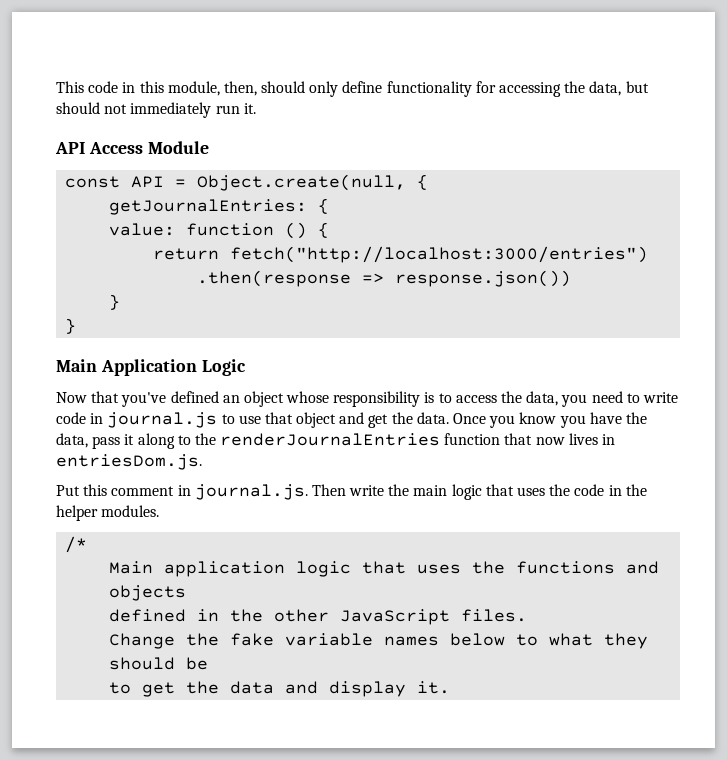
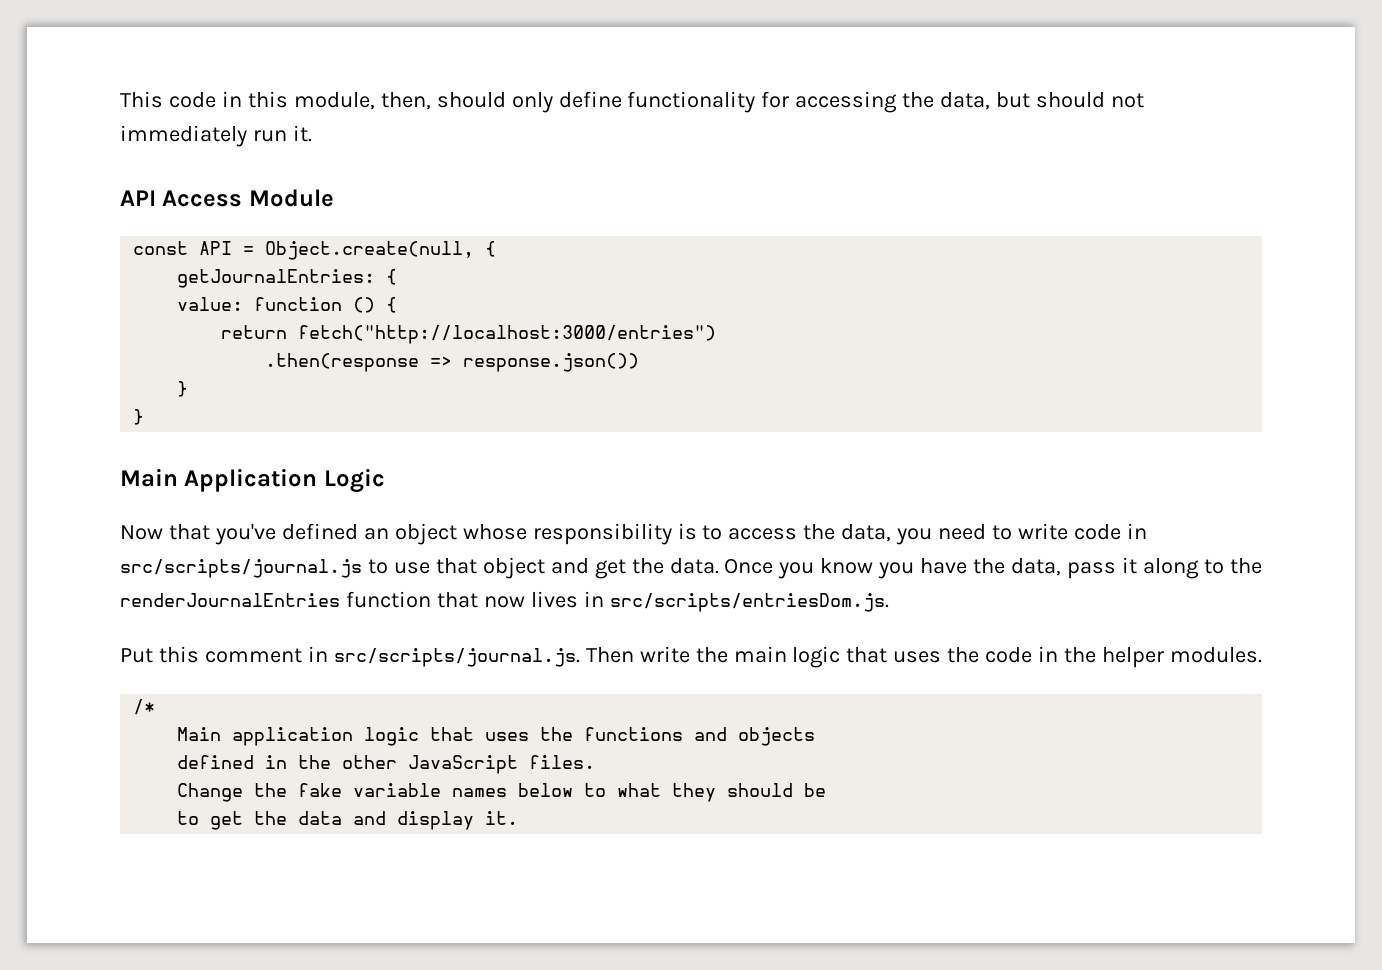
[107,412,218,428] journal.js -> [120,559,362,578] src/scripts/journal.js
[56,454,202,470] entriesDom.js. -> [609,593,889,612] src/scripts/entriesDom.js.
[194,484,308,500] journal.js. -> [333,648,580,667] src/scripts/journal.js.

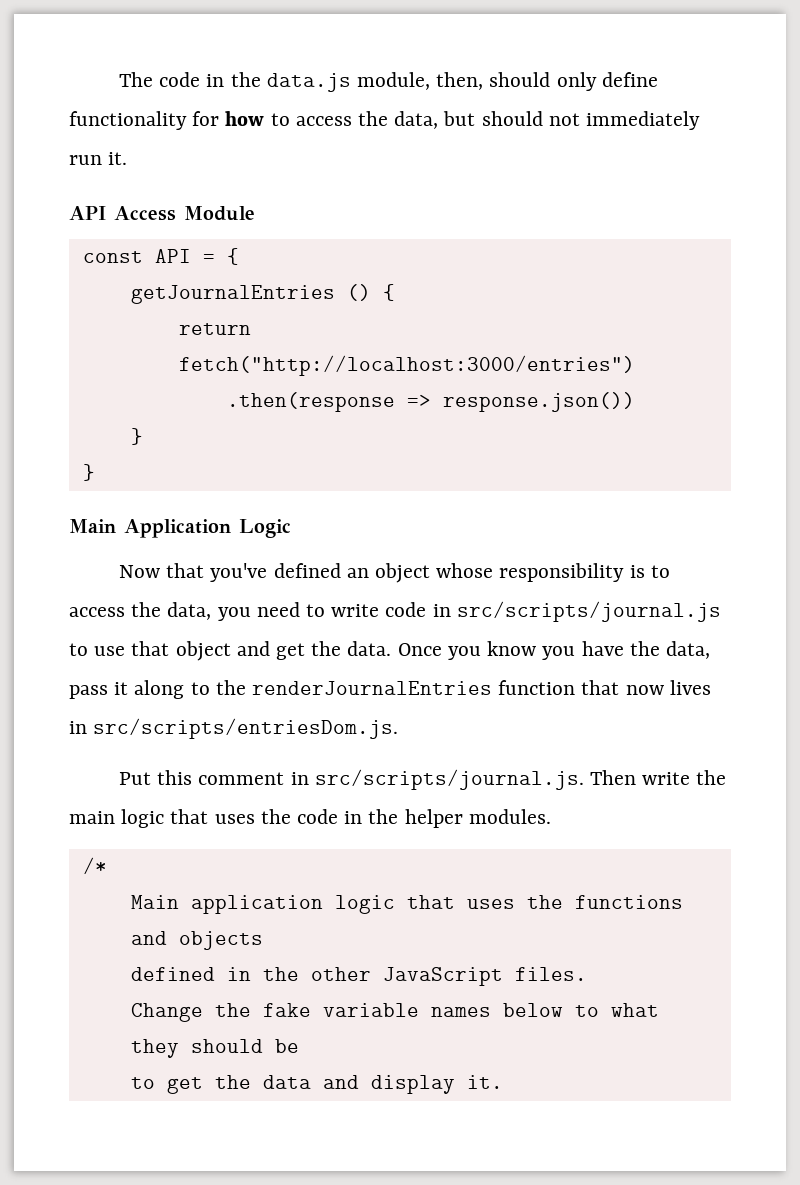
[120,91,288,108] This code in this -> [118,72,351,92] The code in the data.js
[795,91,898,113] accessing -> [225,111,352,126] how to access
[265,241,497,260] [177,269,398,288] [177,297,343,311] Object.create(null, { // getJournalEntries: { // value: function -> [226,248,239,265] [130,285,335,304] { // getJournalEntries

